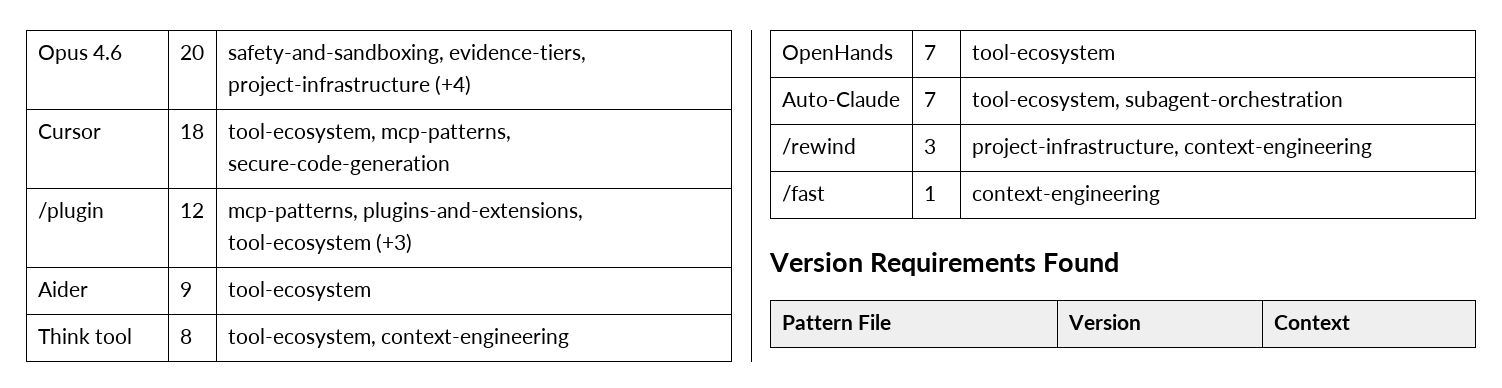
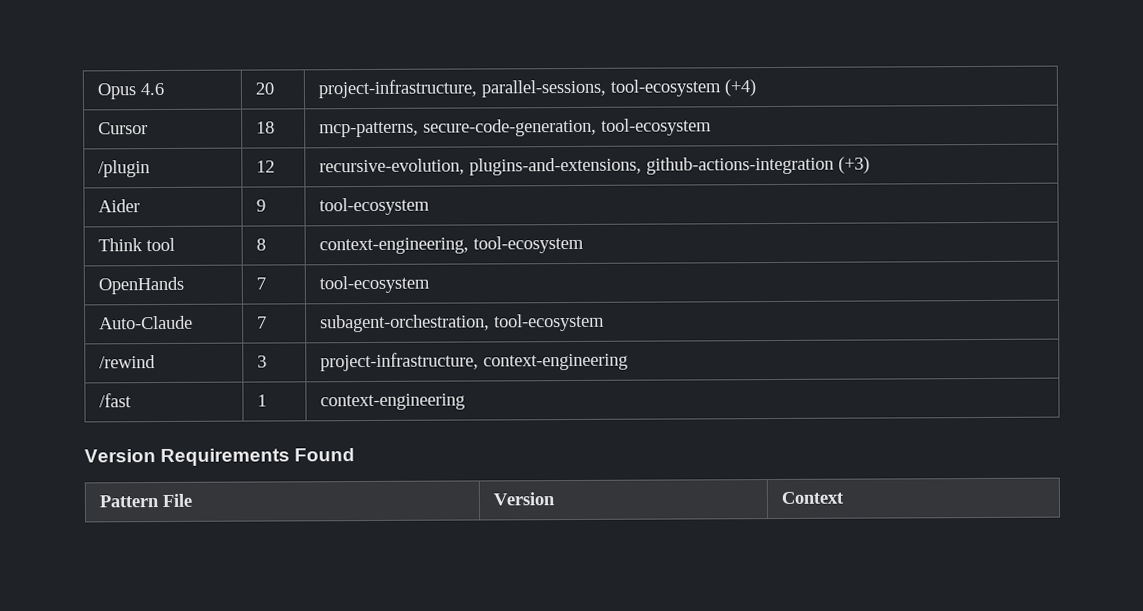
[227,44,587,64] [227,76,430,96] safety-and-sandboxing, evidence-tiers, project-infrastructure -> [317,79,721,99] project-infrastructure, parallel-sessions, tool-ecosystem
[227,123,512,143] [227,155,450,175] tool-ecosystem, mcp-patterns, secure-code-generation -> [318,118,712,138] mcp-patterns, secure-code-generation, tool-ecosystem
[227,202,584,222] [227,234,371,254] mcp-patterns, plugins-and-extensions, tool-ecosystem -> [318,156,834,176] recursive-evolution, plugins-and-extensions, github-actions-integration
[227,328,570,348] tool-ecosystem, context-engineering -> [318,235,584,255] context-engineering, tool-ecosystem
[971,91,1344,111] tool-ecosystem, subagent-orchestration -> [319,313,605,333] subagent-orchestration, tool-ecosystem

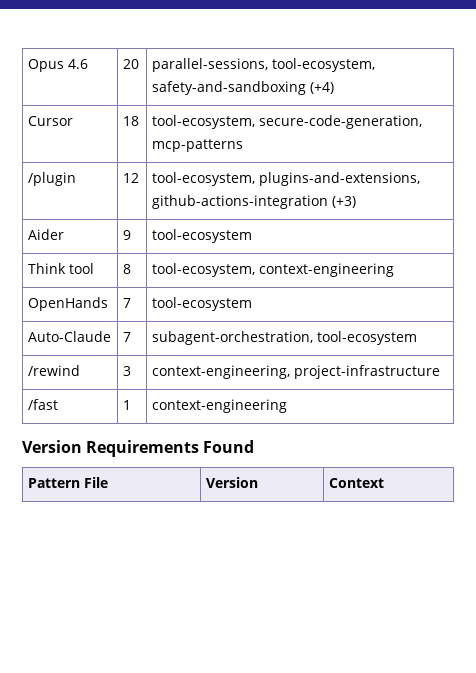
[317,79,721,99] project-infrastructure, parallel-sessions, tool-ecosystem -> [151,58,375,72] [151,81,306,95] parallel-sessions, tool-ecosystem, safety-and-sandboxing
[318,118,712,138] mcp-patterns, secure-code-generation, tool-ecosystem -> [151,115,422,129] [151,139,243,152] tool-ecosystem, secure-code-generation, mcp-patterns
[318,158,465,176] recursive-evolution, -> [151,172,255,186] tool-ecosystem,
[318,235,584,255] context-engineering, tool-ecosystem -> [151,263,394,277] tool-ecosystem, context-engineering
[319,352,628,372] project-infrastructure, context-engineering -> [151,365,440,379] context-engineering, project-infrastructure

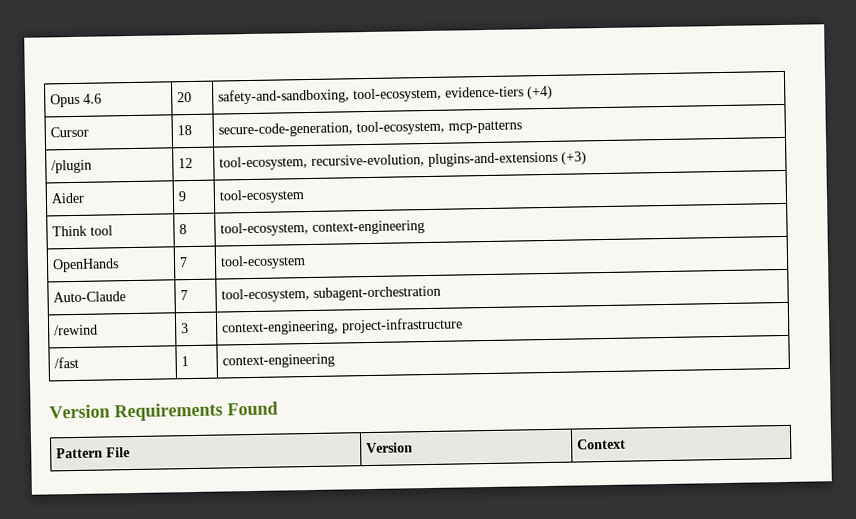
[151,58,375,72] [151,81,306,95] parallel-sessions, tool-ecosystem, safety-and-sandboxing -> [218,86,525,105] safety-and-sandboxing, tool-ecosystem, evidence-tiers
[151,115,422,129] tool-ecosystem, secure-code-generation, -> [218,120,446,138] secure-code-generation, tool-ecosystem,
[258,172,420,186] [151,195,328,209] plugins-and-extensions, github-actions-integration -> [311,151,559,168] recursive-evolution, plugins-and-extensions
[151,331,417,345] subagent-orchestration, tool-ecosystem -> [221,285,442,303] tool-ecosystem, subagent-orchestration

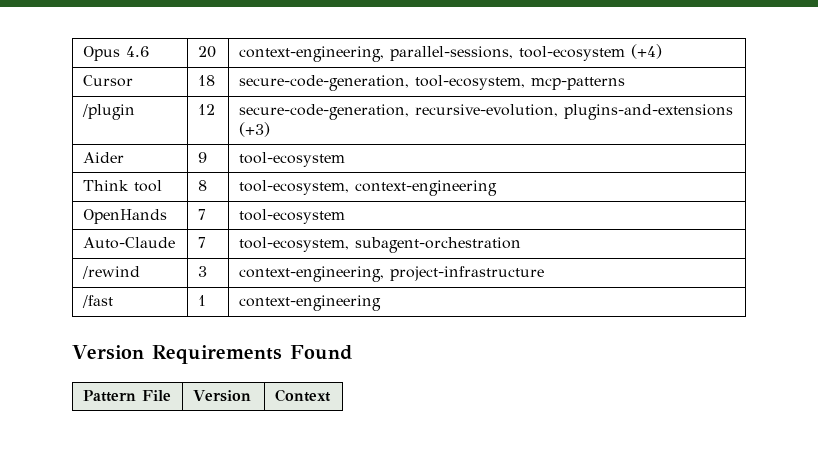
[218,86,525,105] safety-and-sandboxing, tool-ecosystem, evidence-tiers -> [239,46,626,62] context-engineering, parallel-sessions, tool-ecosystem
[219,156,309,171] tool-ecosystem, -> [239,104,410,120] secure-code-generation,

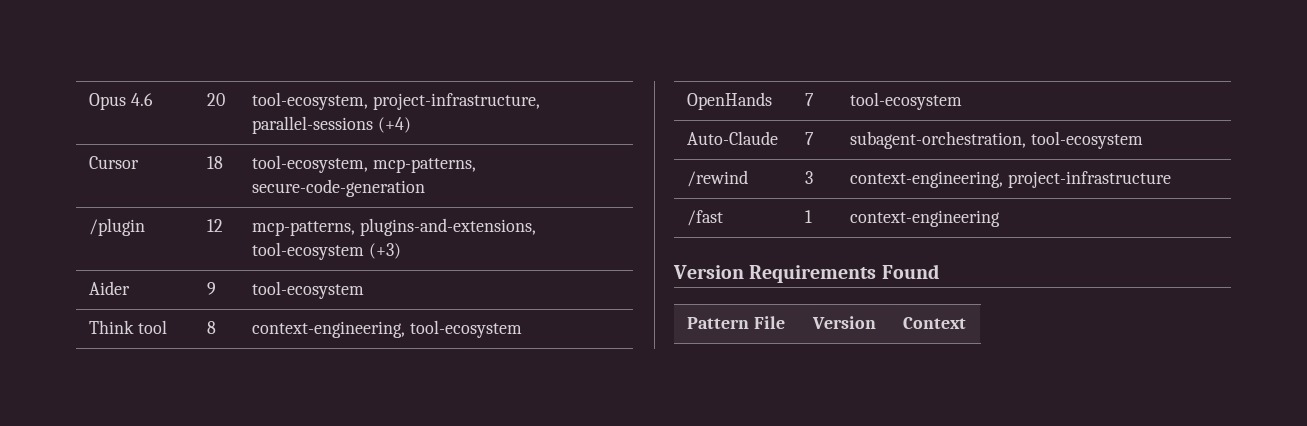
[239,46,626,62] context-engineering, parallel-sessions, tool-ecosystem -> [252,92,540,110] [252,116,374,134] tool-ecosystem, project-infrastructure, parallel-sessions
[239,75,626,91] secure-code-generation, tool-ecosystem, mcp-patterns -> [252,155,476,173] [252,179,426,197] tool-ecosystem, mcp-patterns, secure-code-generation
[239,104,734,120] secure-code-generation, recursive-evolution, plugins-and-extensions -> [252,218,536,236] [252,242,365,260] mcp-patterns, plugins-and-extensions, tool-ecosystem
[239,180,498,196] tool-ecosystem, context-engineering -> [252,320,522,338] context-engineering, tool-ecosystem
[239,237,522,253] tool-ecosystem, subagent-orchestration -> [850,131,1143,149] subagent-orchestration, tool-ecosystem

